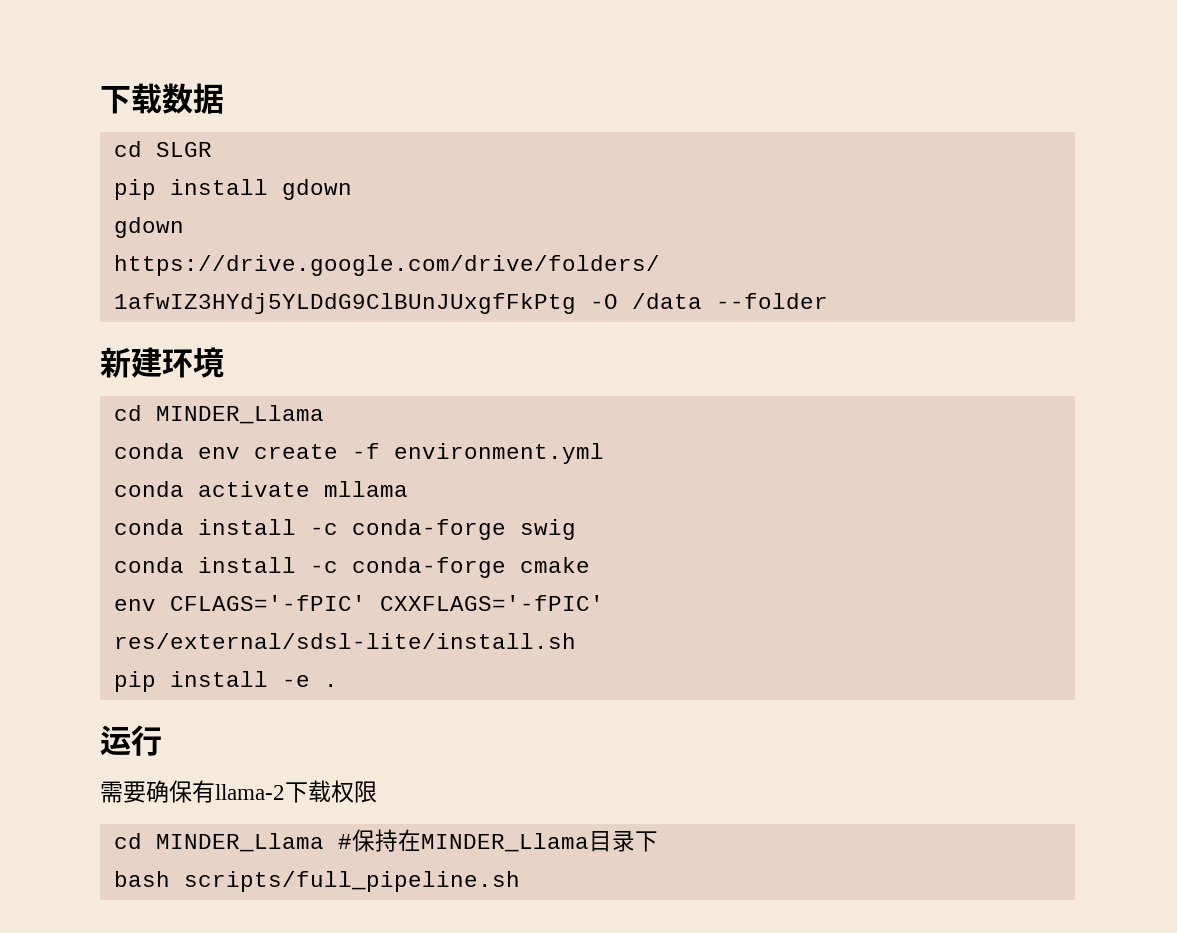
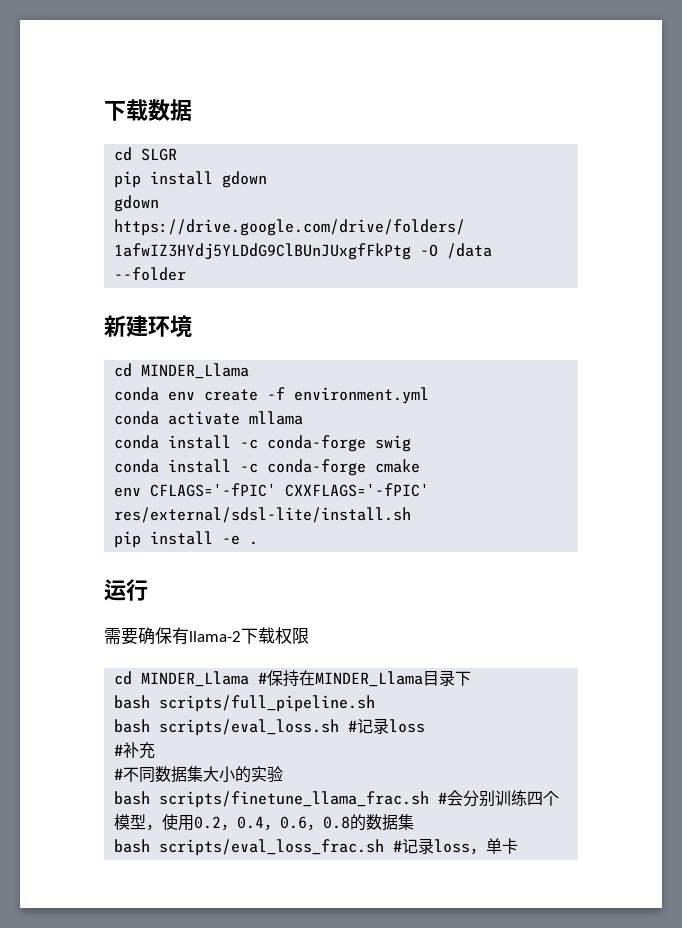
(520, 881) none -> [114,718,426,736] [114,742,156,759] [114,766,284,783] [114,790,560,808] [114,814,415,831] [114,838,519,856] // bash scripts/eval_loss.sh #记录loss // #补充 // #不同数据集大小的实验 // bash scripts/finetune_llama_frac.sh #会分别训练四个模型，使用0.2，0.4，0.6，0.8的数据集 // bash scripts/eval_loss_frac.sh #记录loss，单卡

